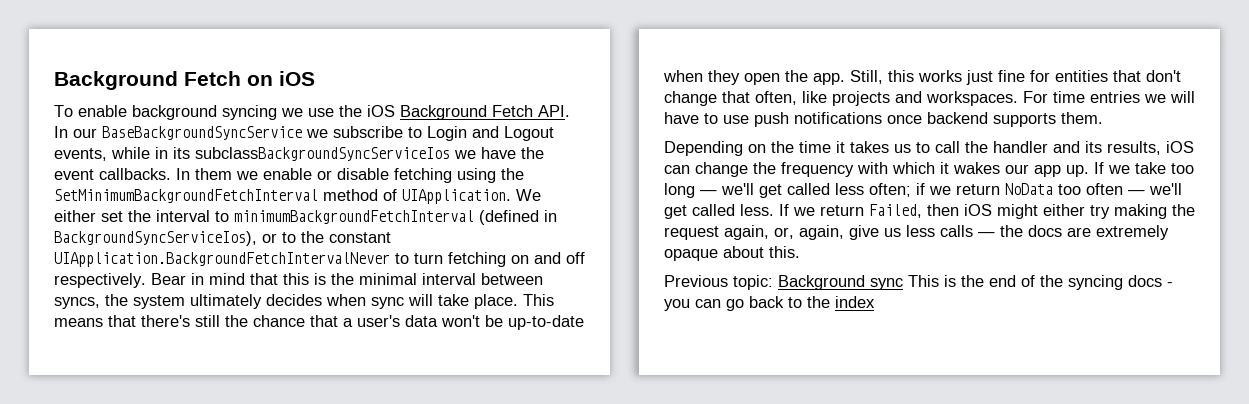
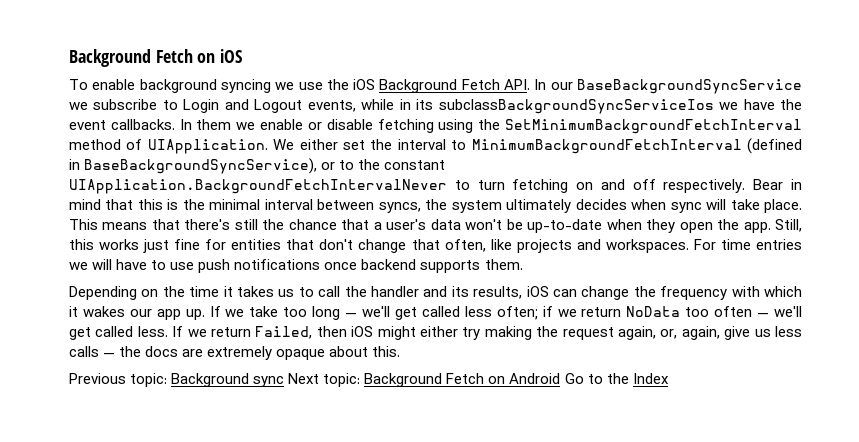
[234,210,474,224] minimumBackgroundFetchInterval -> [471,139,742,154] MinimumBackgroundFetchInterval
[54,231,257,246] BackgroundSyncServiceIos), -> [84,158,318,174] BaseBackgroundSyncService),
[908,275,1173,290] [664,296,875,311] This is the end of the syncing docs - you can go back to the index -> [288,373,669,387] Next topic: Background Fetch on Android Go to the Index

